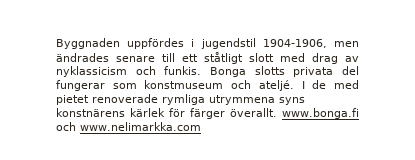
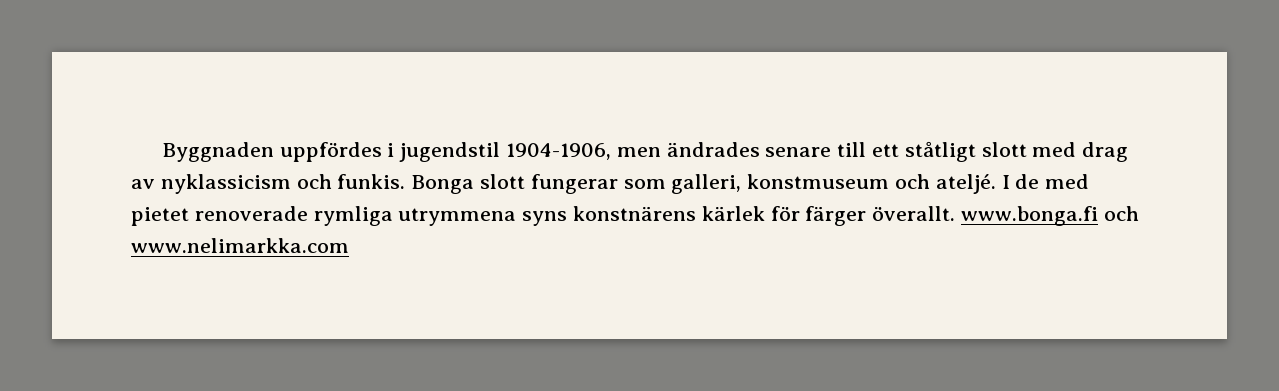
[254,66,359,77] slotts privata del -> [480,174,526,189] slott
(137, 86) none -> [671,174,742,194] galleri,

